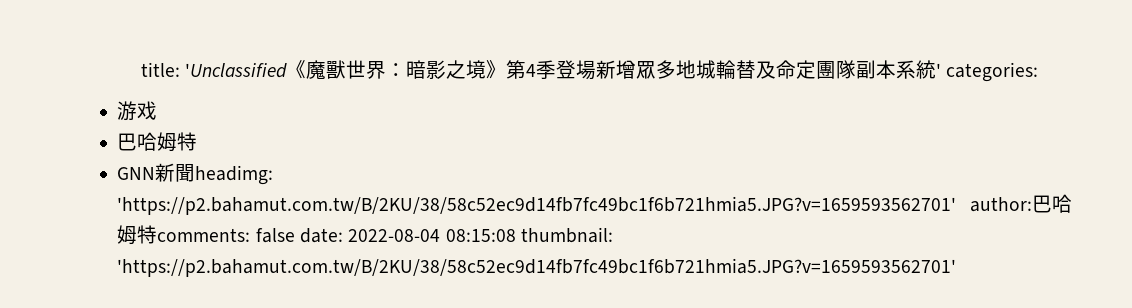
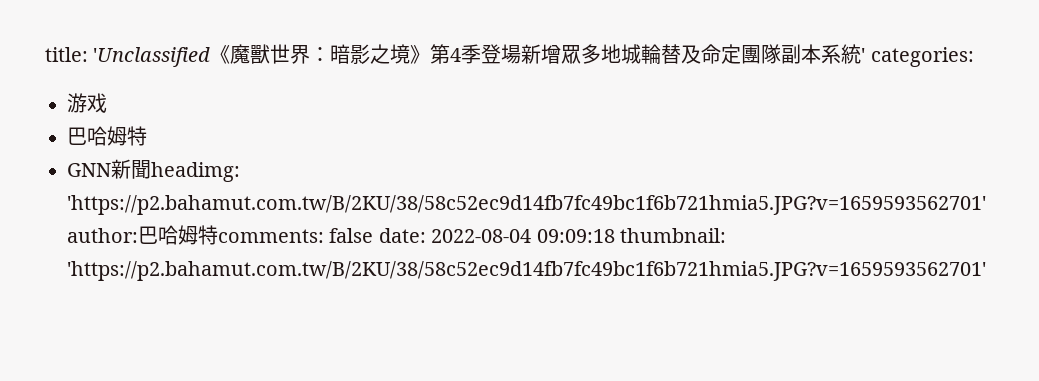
[445,229,516,242] 08:15:08 -> [536,229,615,243] 09:09:18

